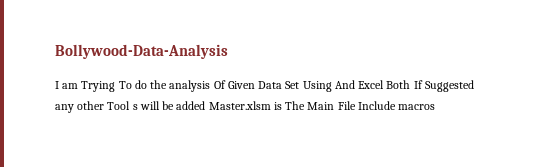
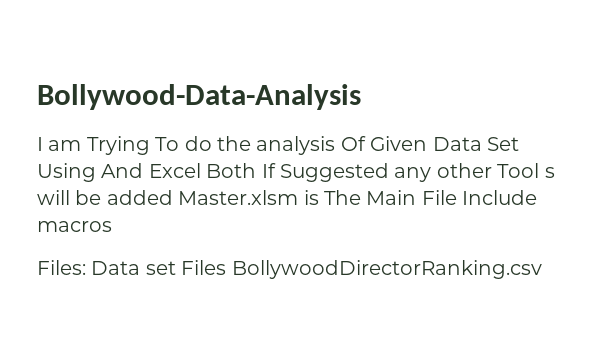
(436, 107) none -> [37,260,542,279] // Files: Data set Files BollywoodDirectorRanking.csv

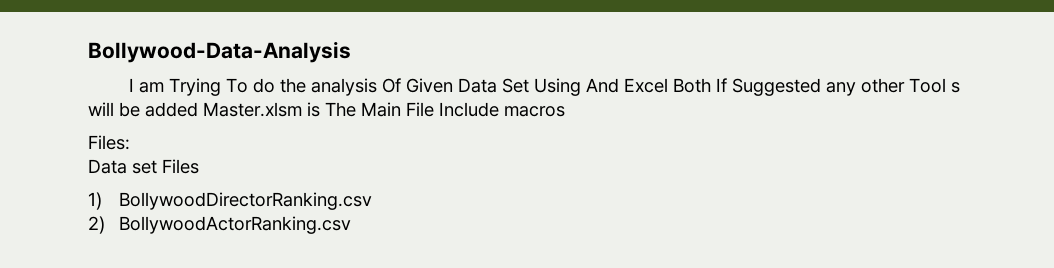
(86, 267) none -> (130, 142) //
(227, 267) none -> [88,192,102,210] // 1)
(542, 269) none -> [88,216,352,234] // 2) BollywoodActorRanking.csv

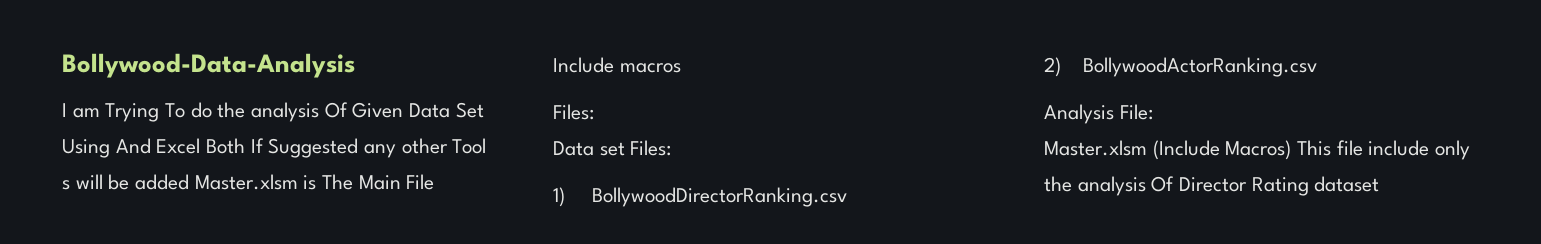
[162,159,199,174] Files -> [630,140,672,156] Files:
(352, 225) none -> [1044,104,1153,124] [1044,140,1471,160] [1044,176,1380,196] // Analysis File: // Master.xlsm (Include Macros) This file include only the analysis Of Director Rating dataset

